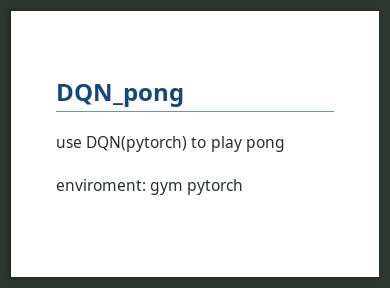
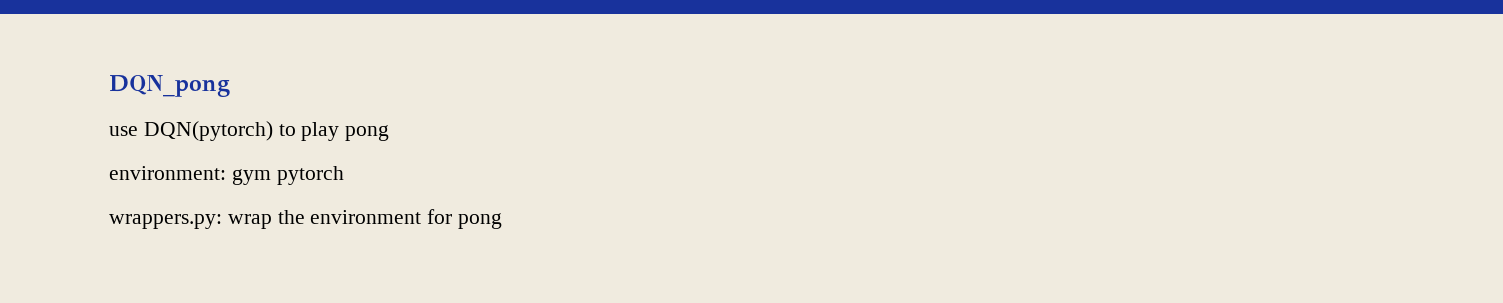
[56,179,146,191] enviroment: -> [109,166,226,180] environment:
(244, 187) none -> [109,209,503,229] // wrappers.py: wrap the environment for pong

